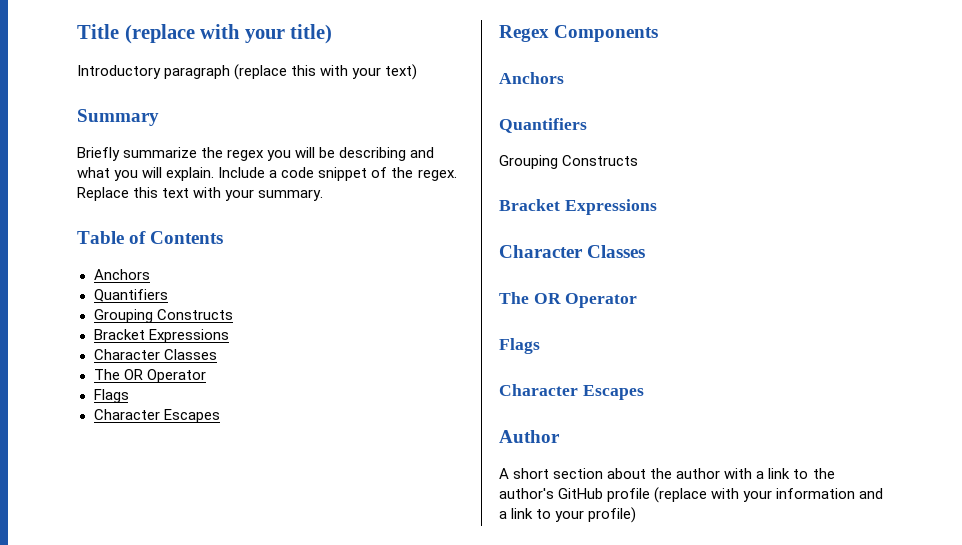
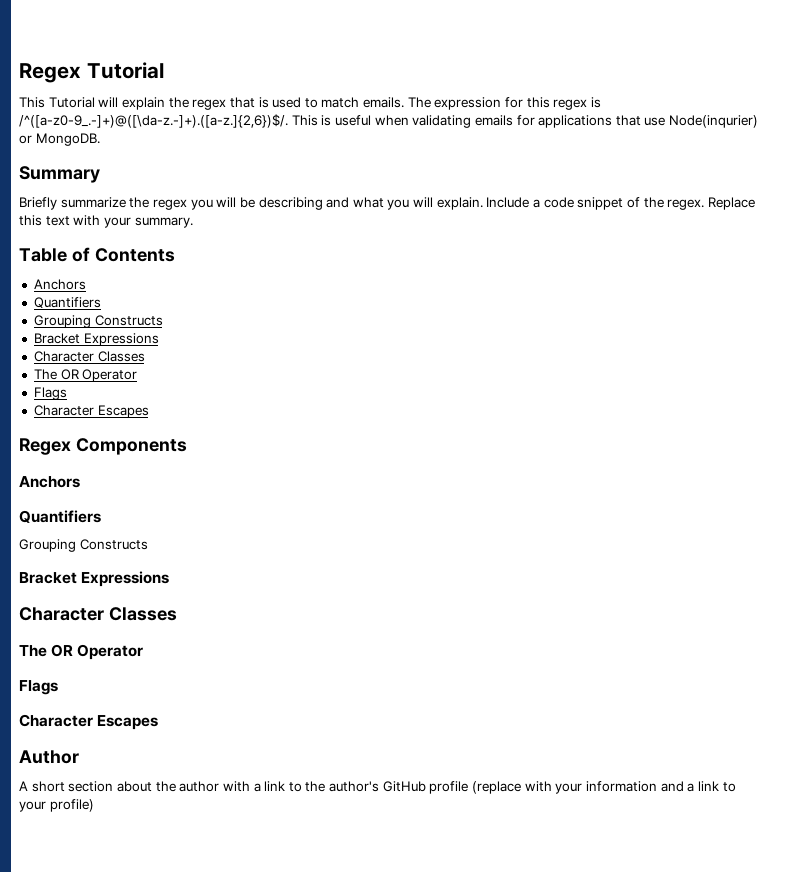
[77,24,333,44] [77,64,418,80] Title (replace with your title) // Introductory paragraph (replace this with your text) -> [19,62,164,83] [19,97,601,110] [19,114,759,128] [19,133,100,146] Regex Tutorial // This Tutorial will explain the regex that is used to match emails. The expression for this regex is /^([a-z0-9_.-]+)@([\da-z.-]+).([a-z.]{2,6})$/. This is useful when validating emails for applications that use Node(inqurier) or MongoDB.

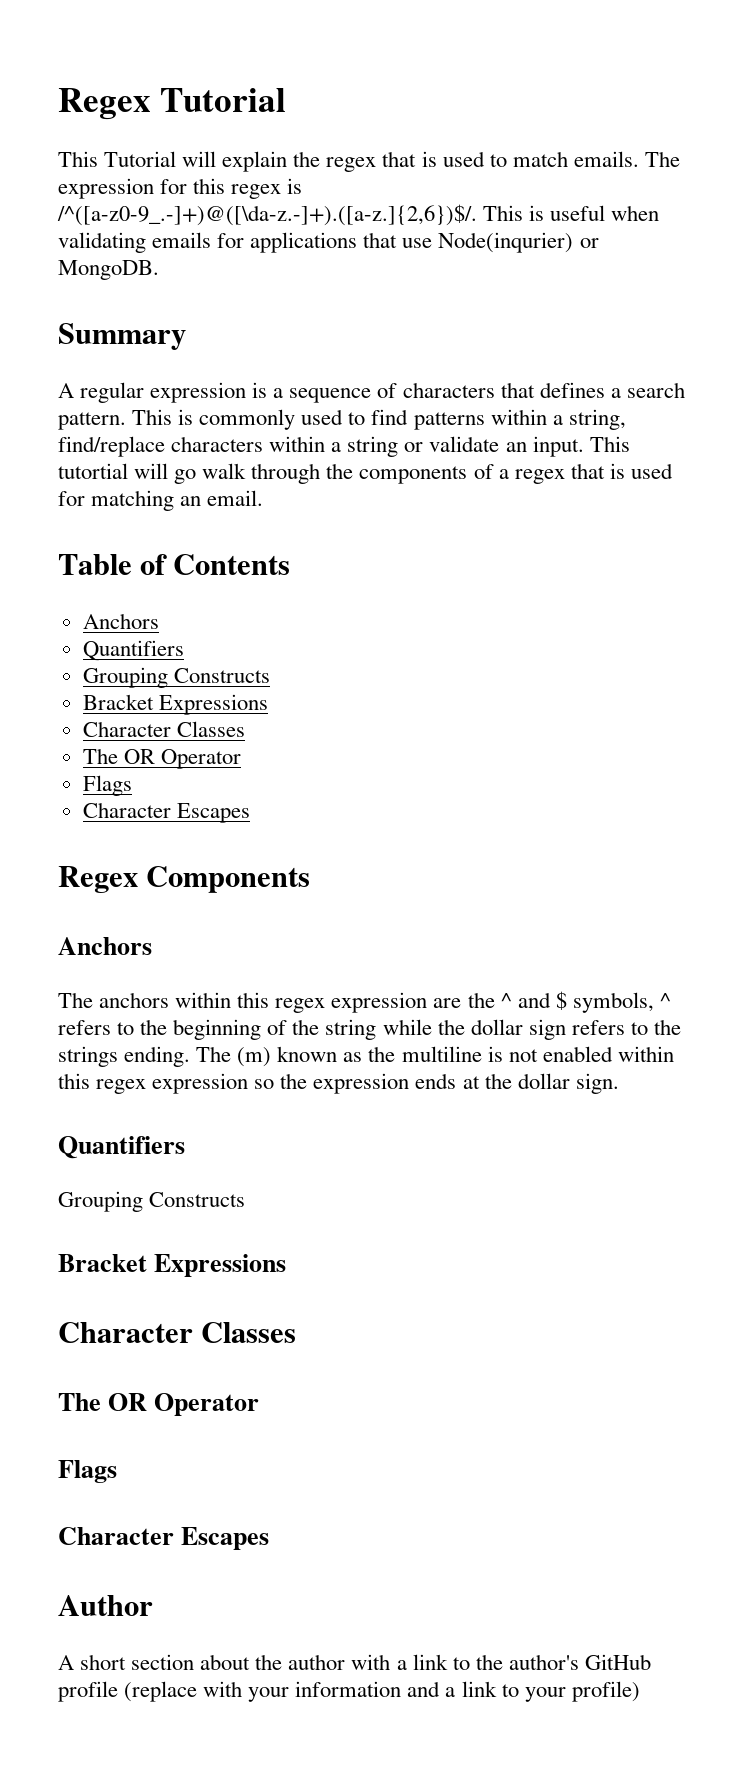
[19,197,755,210] [19,215,193,228] Briefly summarize the regex you will be describing and what you will explain. Include a code snippet of the regex. Replace this text with your summary. -> [58,382,685,403] [58,409,626,430] [58,436,630,457] [58,463,673,484] [58,490,264,511] A regular expression is a sequence of characters that defines a search pattern. This is commonly used to find patterns within a string, find/replace characters within a string or validate an input. This tutortial will go walk through the components of a regex that is used for matching an email.
(80, 482) none -> [58,991,671,1013] [58,1019,681,1040] [58,1046,674,1067] [58,1073,619,1094] // The anchors within this regex expression are the ^ and $ symbols, ^ refers to the beginning of the string while the dollar sign refers to the strings ending. The (m) known as the multiline is not enabled within this regex expression so the expression ends at the dollar sign.

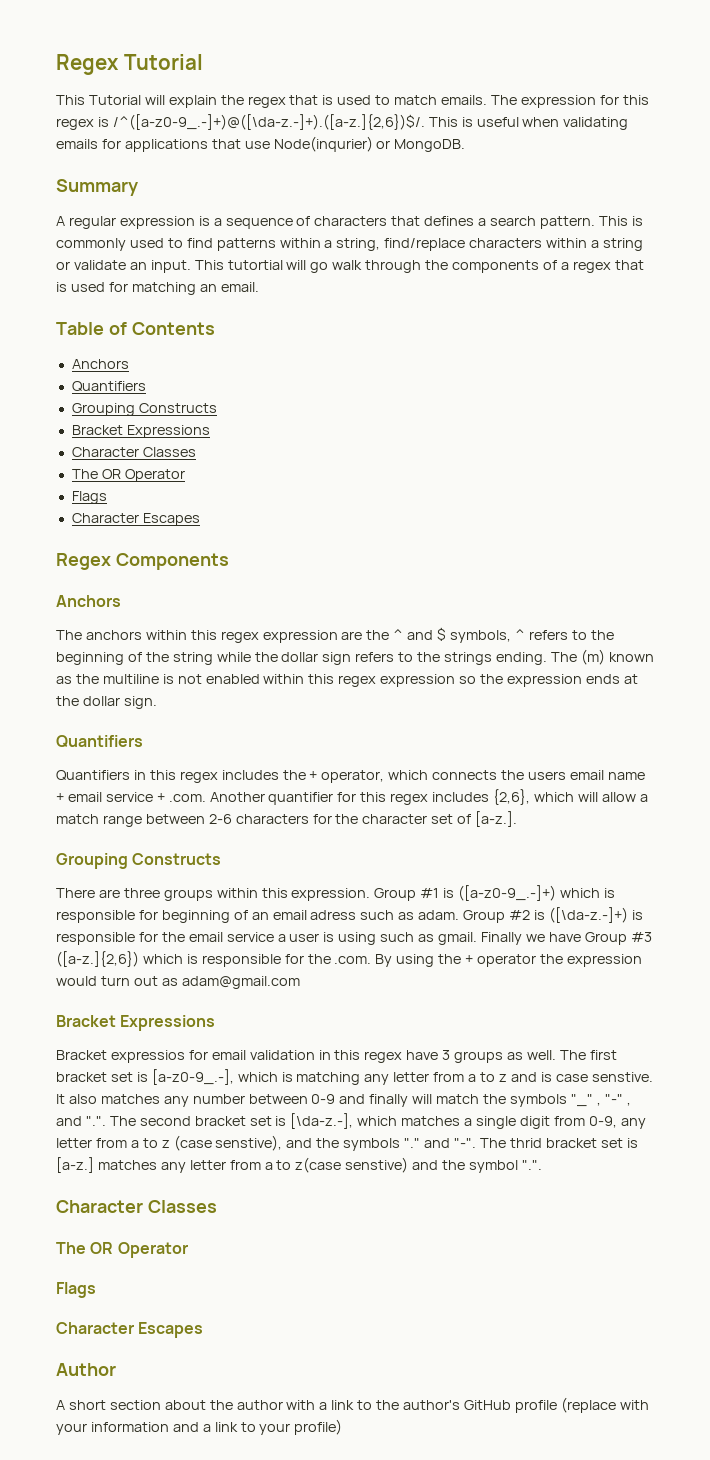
[58,1191,246,1212] [58,1254,287,1277] Grouping Constructs // Bracket Expressions -> [56,770,645,783] [56,789,648,805] [56,811,518,827] [56,853,222,869] [56,885,615,901] [56,907,643,923] [56,932,652,945] [56,951,642,967] [56,976,300,989] [56,1015,216,1031] [56,1050,617,1063] [56,1069,653,1085] [56,1094,631,1107] [56,1113,646,1129] [56,1135,638,1151] [56,1157,542,1173] Quantifiers in this regex includes the + operator, which connects the users email name + email service + .com. Another quantifier for this regex includes {2,6}, which will allow a match range between 2-6 characters for the character set of [a-z.]. // Grouping Constructs // There are three groups within this expression. Group #1 is ([a-z0-9_.-]+) which is responsible for beginning of an email adress such as adam. Group #2 is ([\da-z.-]+) is responsible for the email service a user is using such as gmail. Finally we have Group #3 ([a-z.]{2,6}) which is responsible for the .com. By using the + operator the expression would turn out as adam@gmail.com // Bracket Expressions // Bracket expressios for email validation in this regex have 3 groups as well. The first bracket set is [a-z0-9_.-], which is matching any letter from a to z and is case senstive. It also matches any number between 0-9 and finally will match the symbols "_" , "-" , and ".". The second bracket set is [\da-z.-], which matches a single digit from 0-9, any letter from a to z (case senstive), and the symbols "." and "-". The thrid bracket set is [a-z.] matches any letter from a to z(case senstive) and the symbol ".".

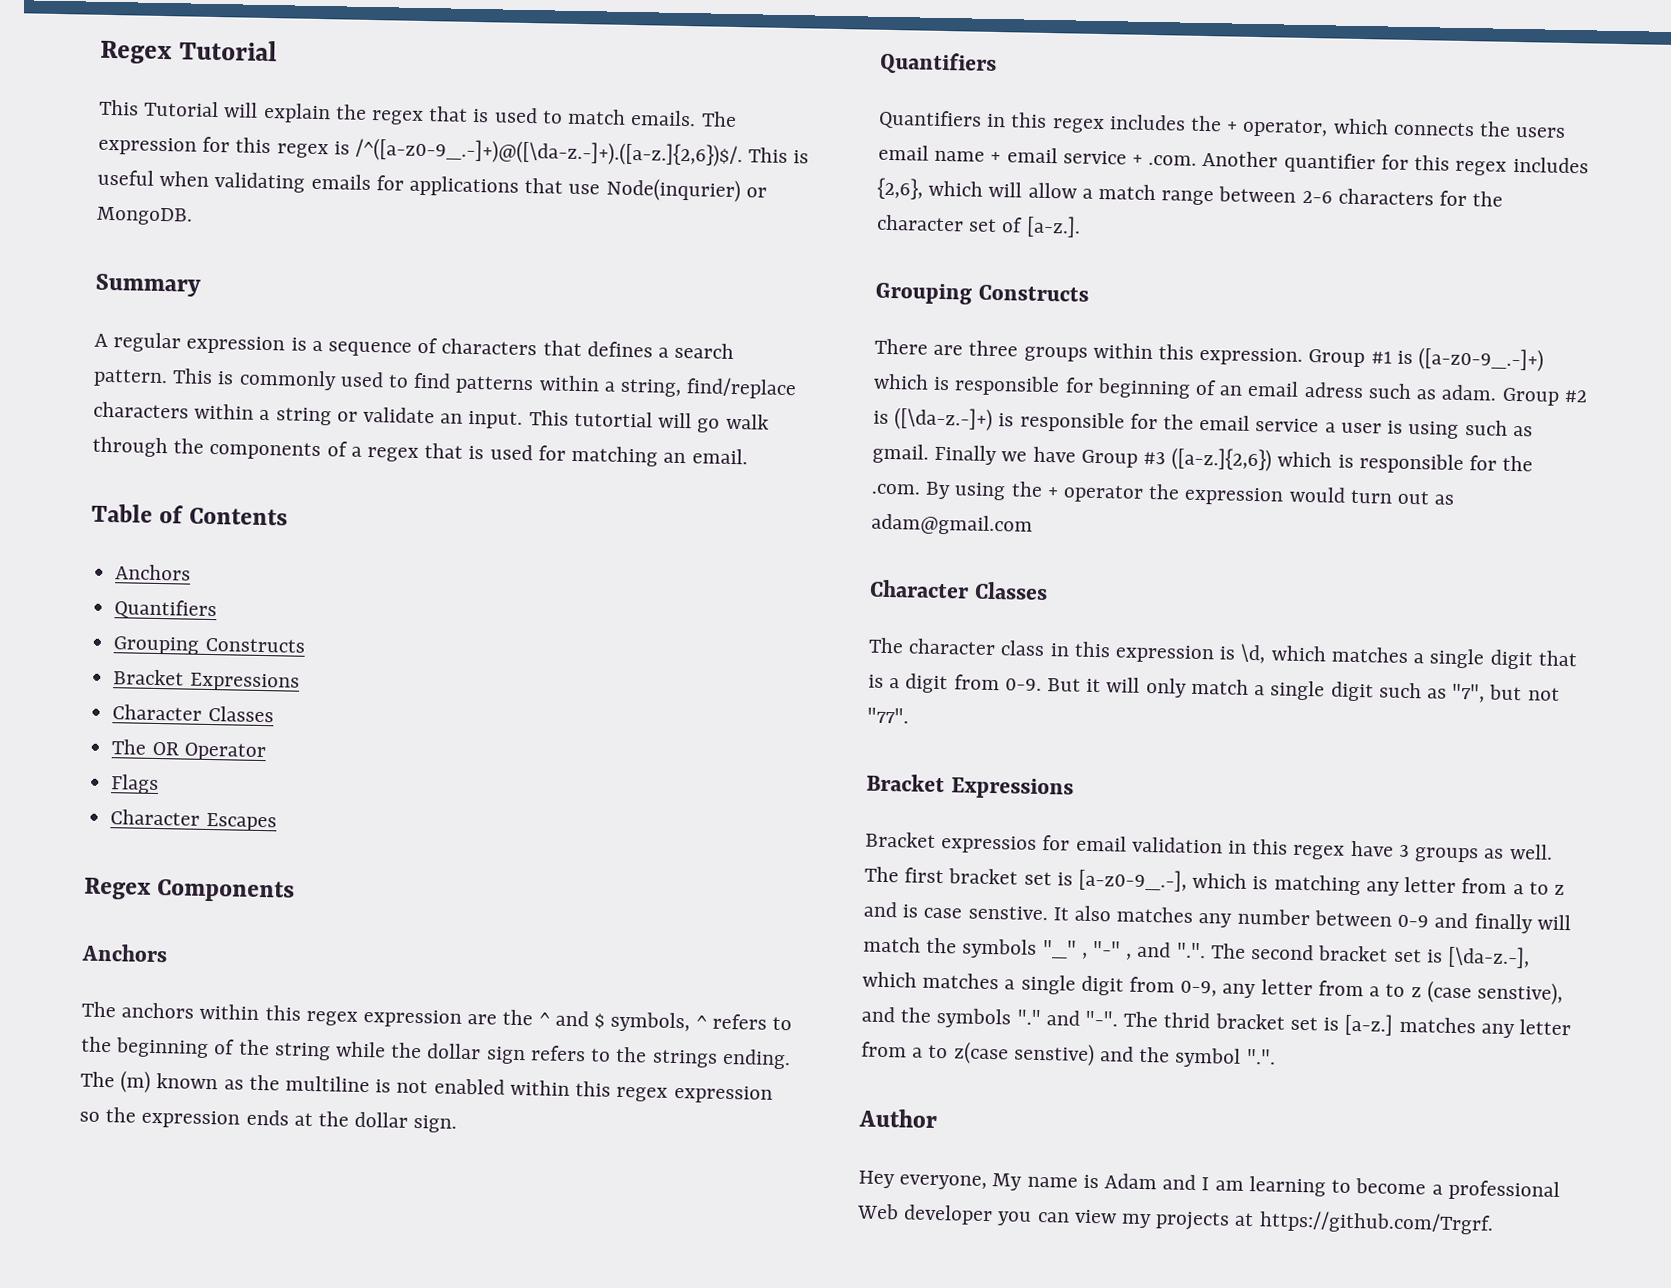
(300, 982) none -> [869,579,1048,601] [868,637,1577,670] [868,673,1560,703] [867,707,909,724] // Character Classes // The character class in this expression is \d, which matches a single digit that is a digit from 0-9. But it will only match a single digit such as "7", but not "77".
[56,1200,217,1213] [56,1242,188,1258] [56,1282,96,1298] [56,1322,204,1338] [56,1363,116,1376] [56,1397,649,1413] [56,1419,343,1435] Character Classes // The OR Operator // Flags // Character Escapes // Author // A short section about the author with a link to the author's GitHub profile (replace with your information and a link to your profile) -> [858,1108,938,1129] [858,1170,1560,1202] [856,1203,1494,1235] Author // Hey everyone, My name is Adam and I am learning to become a professional Web developer you can view my projects at https://github.com/Trgrf.

